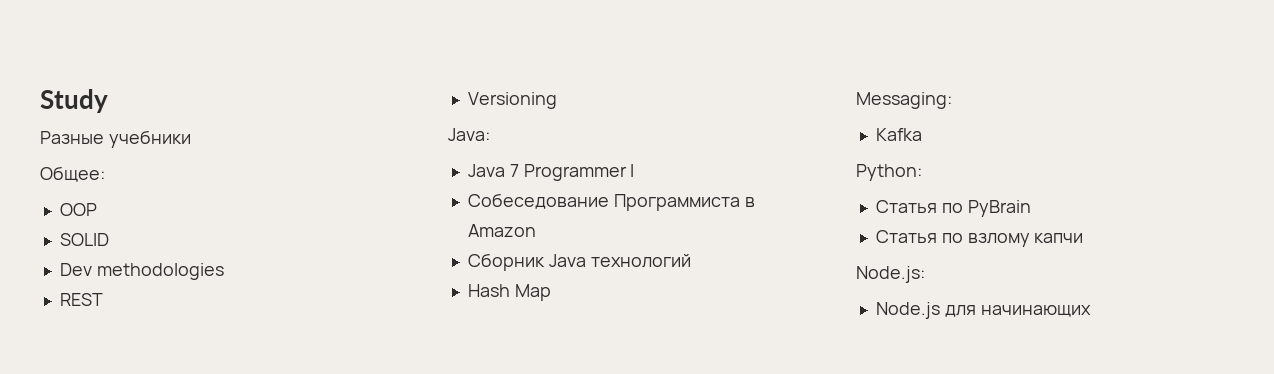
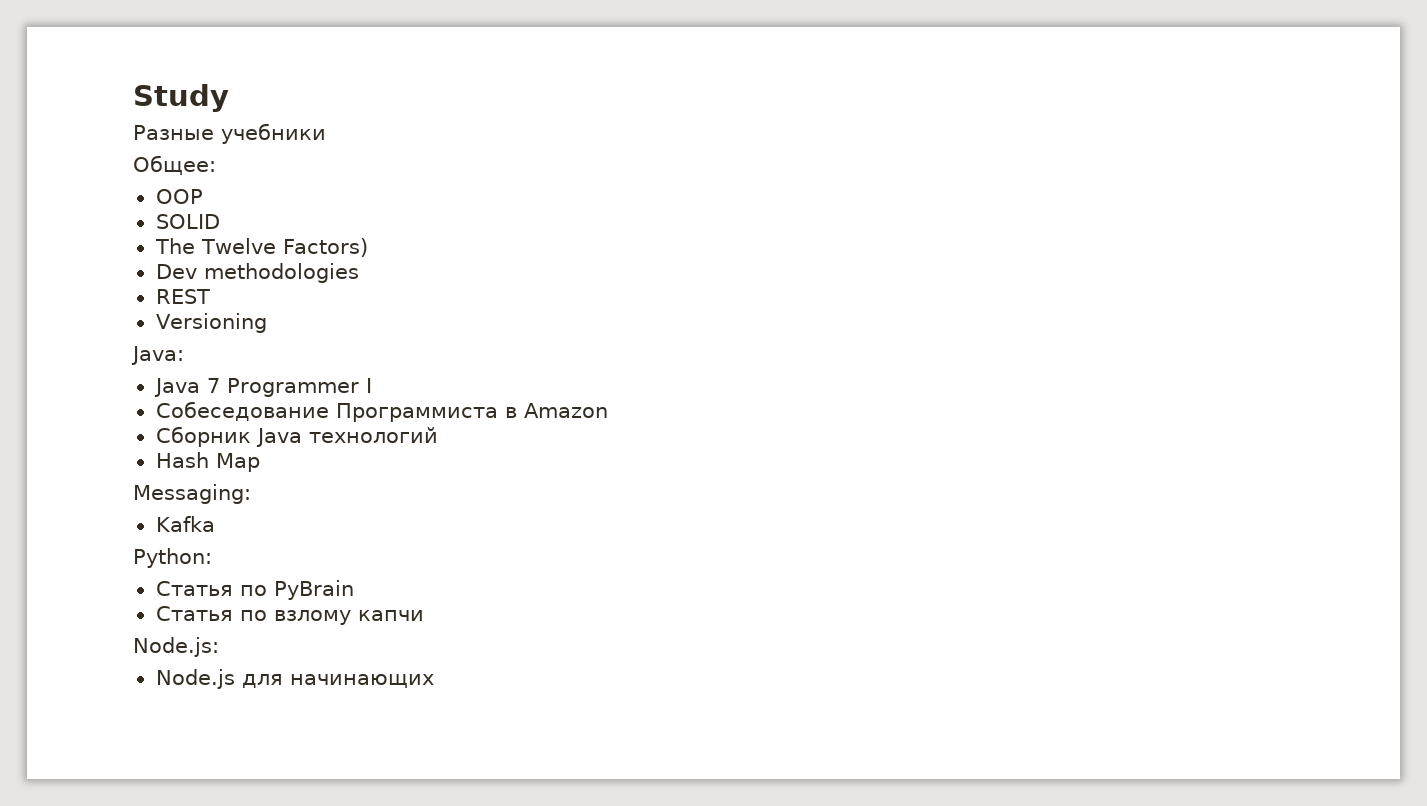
(109, 239) none -> [154,238,369,257] // The Twelve Factors)

